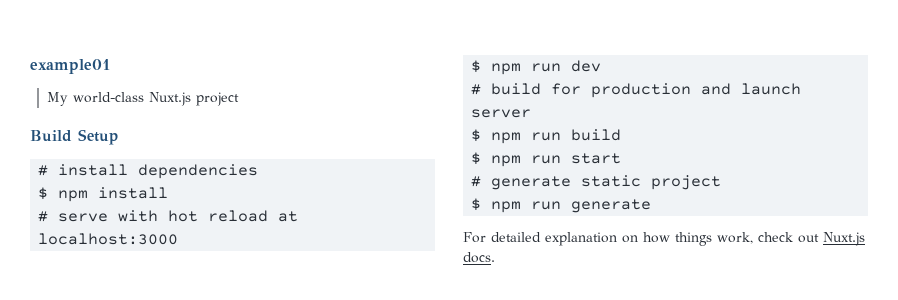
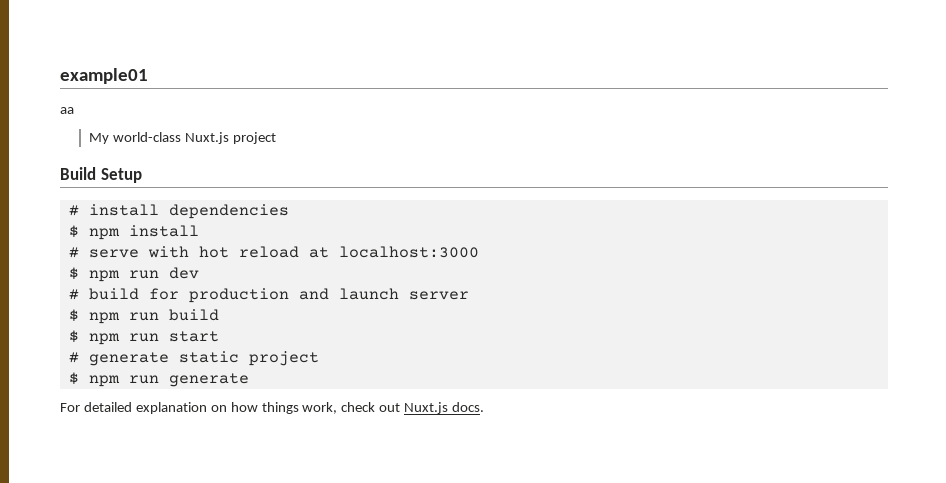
(111, 66) none -> [60,107,74,114] // aa

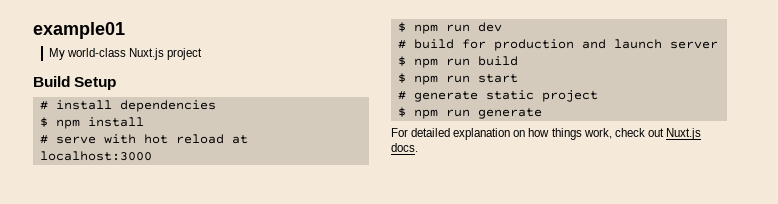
[60,107,74,114] // aa -> (125, 30) none

